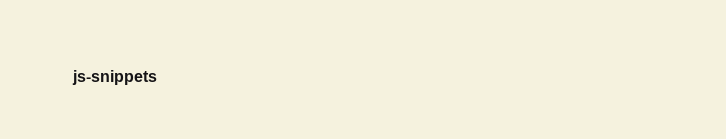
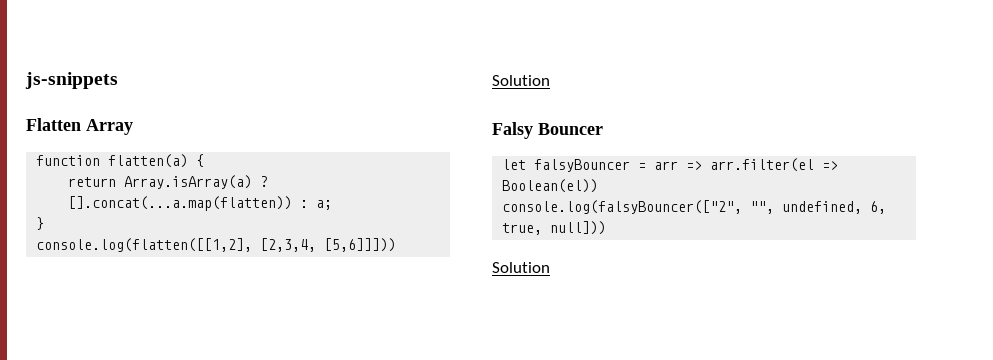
(157, 77) none -> [26,118,133,135] [36,154,205,168] [68,175,269,189] [68,196,333,211] [36,217,45,230] [36,238,397,252] [492,75,550,86] [492,122,603,139] [502,158,839,172] [502,179,599,193] [502,200,887,214] [502,221,607,235] [492,262,550,273] // Flatten Array // function flatten(a) { // return Array.isArray(a) ? [].concat(...a.map(flatten)) : a; // } // console.log(flatten([[1,2], [2,3,4, [5,6]]])) // Solution // Falsy Bouncer // let falsyBouncer = arr => arr.filter(el => Boolean(el)) // console.log(falsyBouncer(["2", "", undefined, 6, true, null])) // Solution

